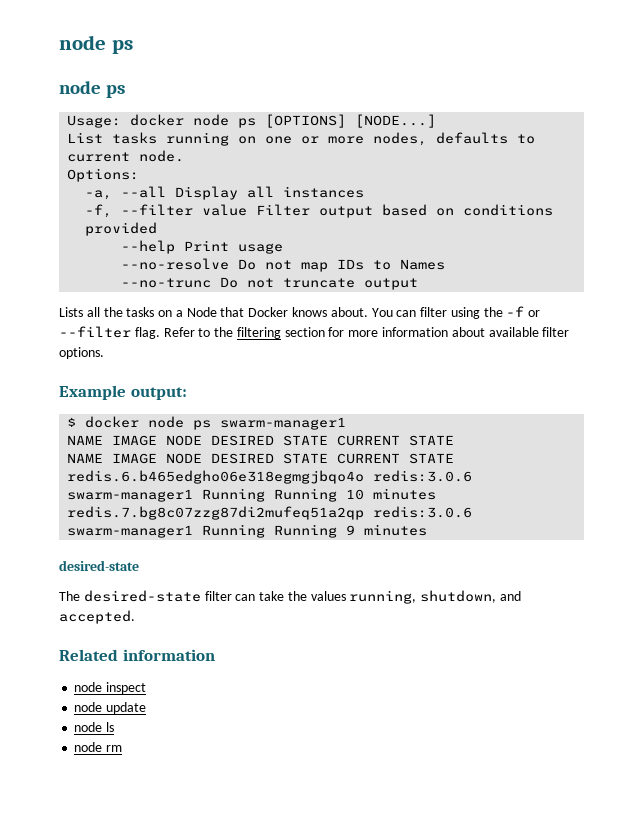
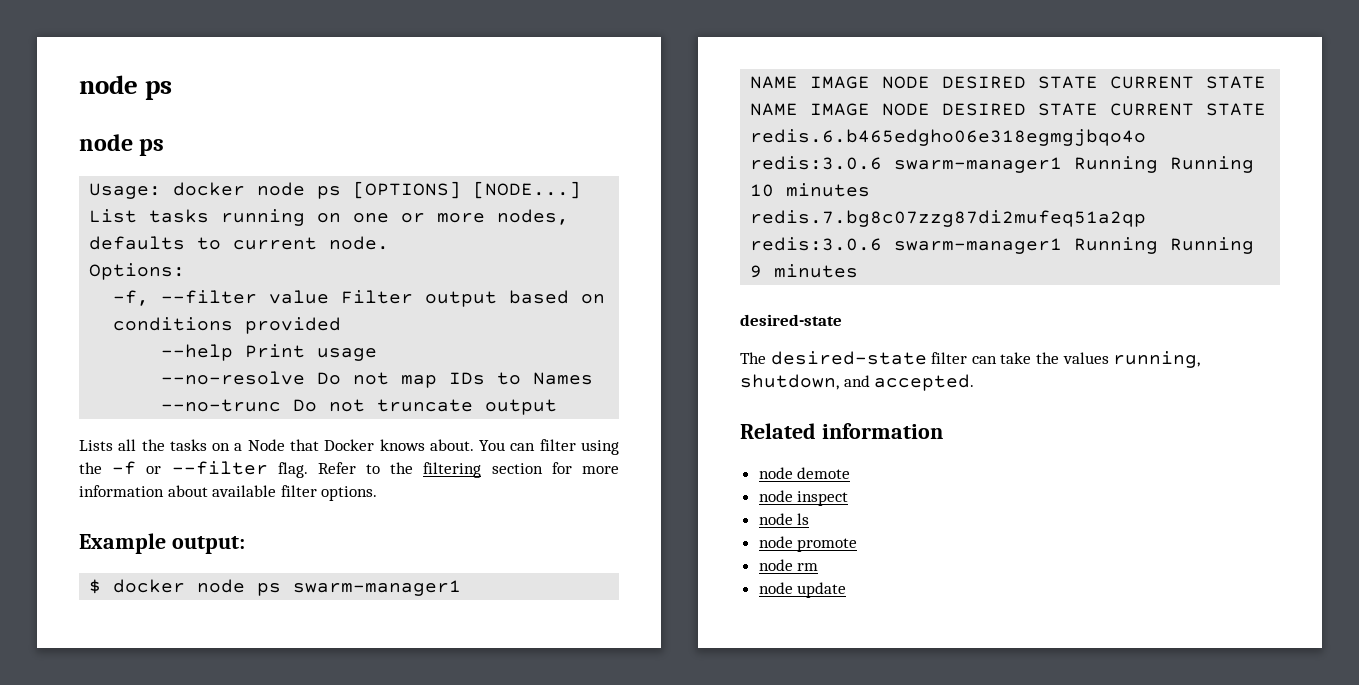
[85,186,365,200] // -a, --all Display all instances -> (186, 271) none
[106,682,147,694] [74,702,147,714] inspect // node update -> [797,467,851,479] [758,490,849,506] demote // node inspect
(115, 727) none -> [758,536,858,552] // node promote
(123, 748) none -> [758,582,847,598] // node update

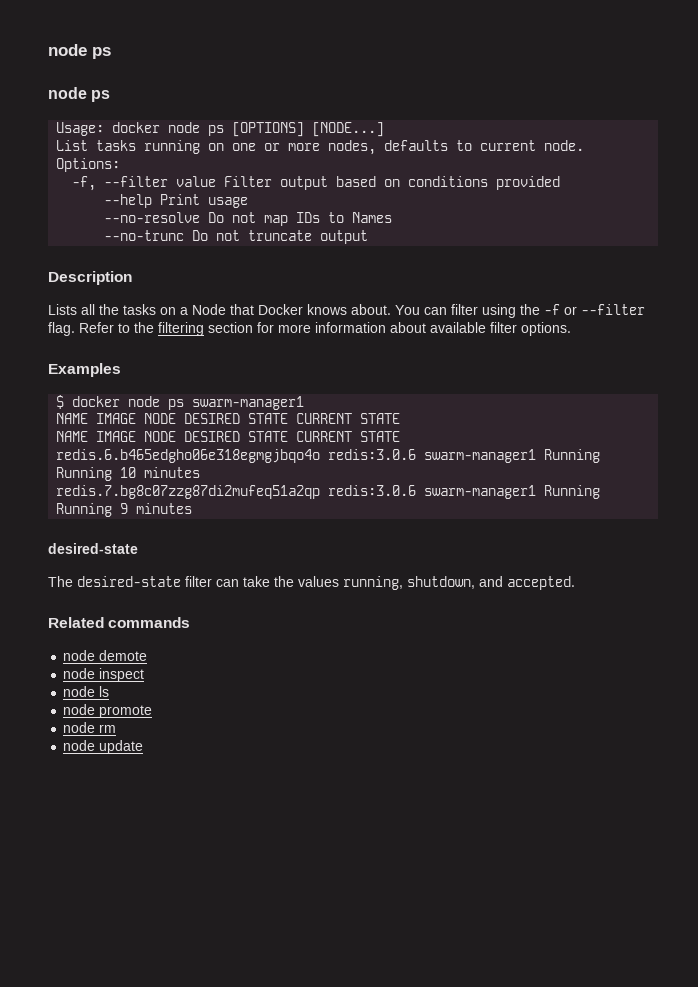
(558, 407) none -> [48,271,132,285] // Description
[79,533,245,554] Example output: -> [48,363,121,377] Examples
[821,423,943,439] information -> [108,617,191,628] commands

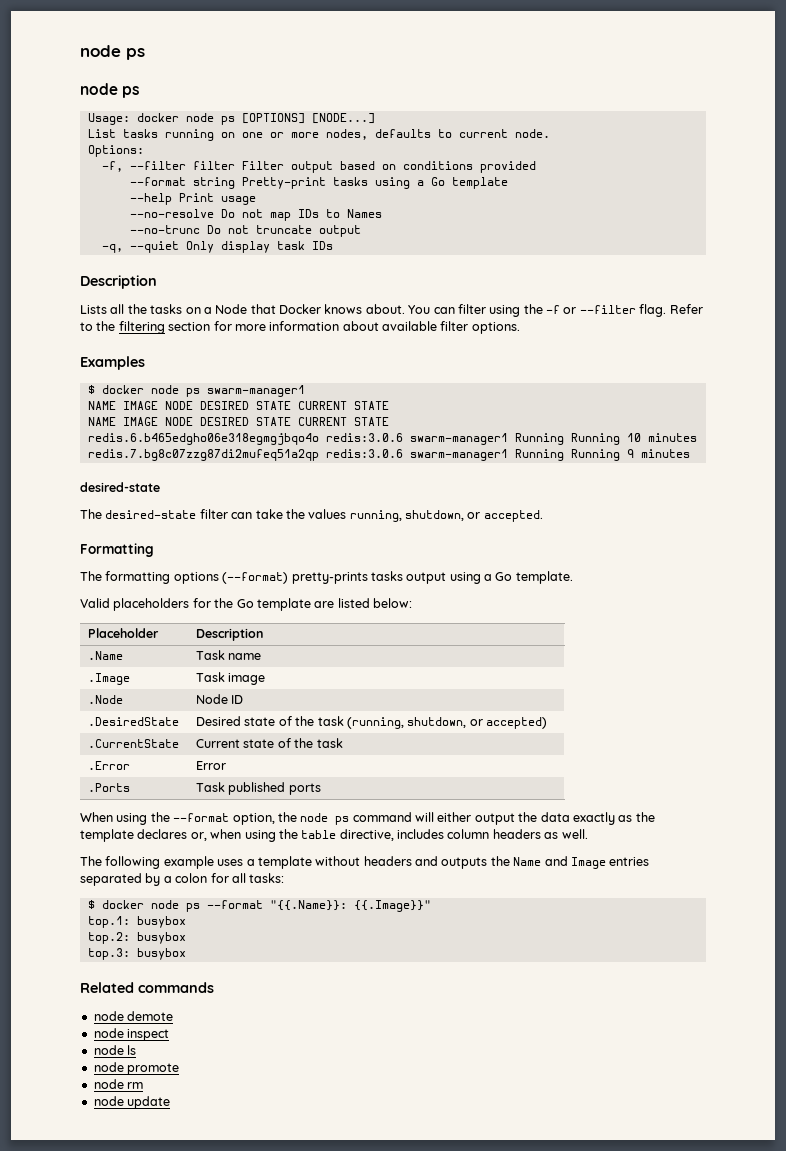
[176,176,217,187] value -> [192,161,235,170] filter
(561, 183) none -> [129,177,508,189] // --format string Pretty-print tasks using a Go template
(369, 237) none -> [101,241,333,253] // -q, --quiet Only display task IDs
[479,576,575,590] and accepted. -> [467,510,543,522] [80,543,154,557] [80,571,573,584] [80,598,412,611] [88,628,160,638] [196,628,264,641] [88,651,124,660] [196,650,262,660] [88,673,131,685] [196,672,266,685] [88,695,124,704] [196,694,244,704] [88,717,180,726] [196,716,548,729] [88,739,180,748] [196,738,343,748] [88,761,131,770] [196,761,227,770] [88,783,131,792] [196,782,321,795] [80,812,655,825] [80,829,588,842] [80,856,650,869] [80,873,285,886] [87,900,431,912] [87,916,186,928] [87,932,186,944] [87,948,186,960] or accepted. // Formatting // The formatting options (--format) pretty-prints tasks output using a Go template. // Valid placeholders for the Go template are listed below: // Placeholder | Description // .Name | Task name // .Image | Task image // .Node | Node ID // .DesiredState | Desired state of the task (running, shutdown, or accepted) // .CurrentState | Current state of the task // .Error | Error // .Ports | Task published ports // When using the --format option, the node ps command will either output the data exactly as the template declares or, when using the table directive, includes column headers as well. // The following example uses a template without headers and outputs the Name and Image entries separated by a colon for all tasks: // $ docker node ps --format "{{.Name}}: {{.Image}}" // top.1: busybox // top.2: busybox // top.3: busybox

